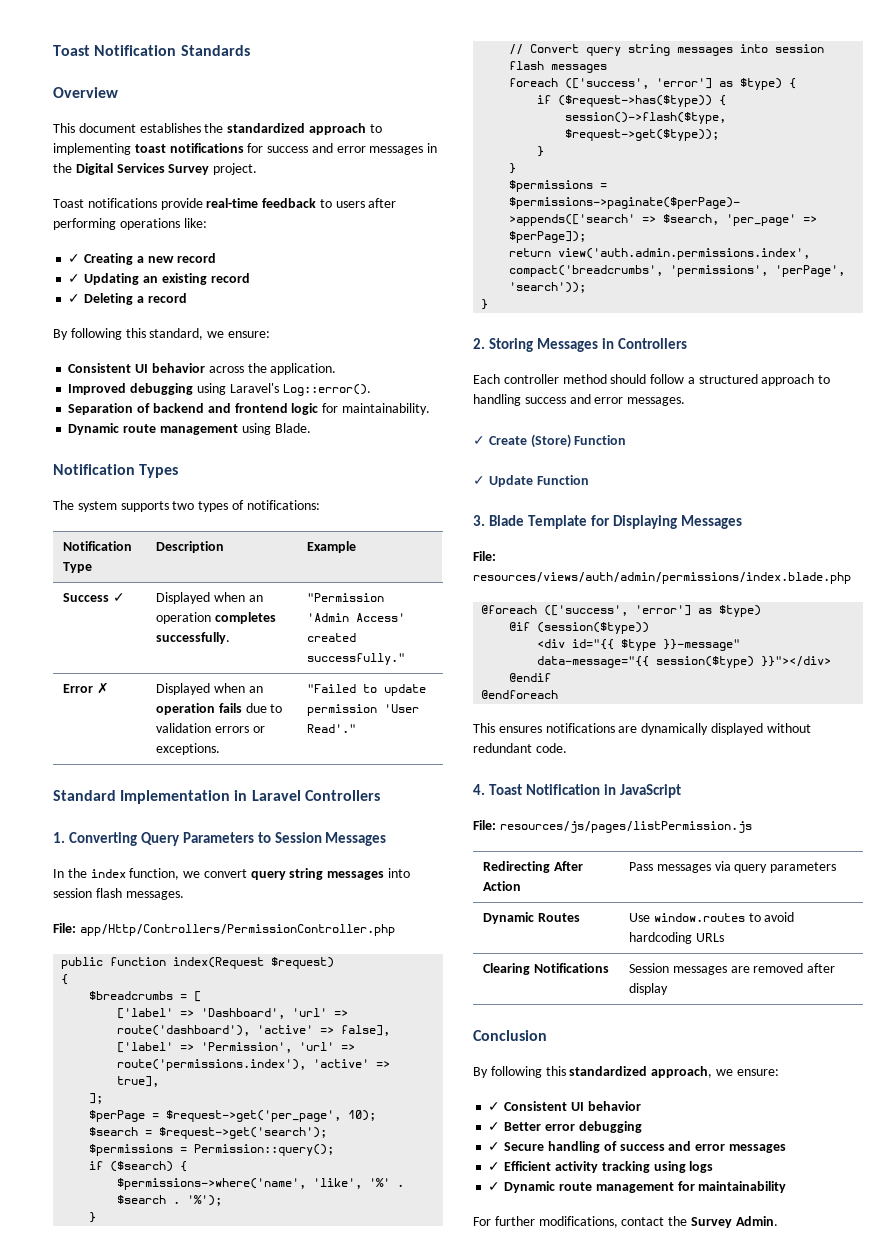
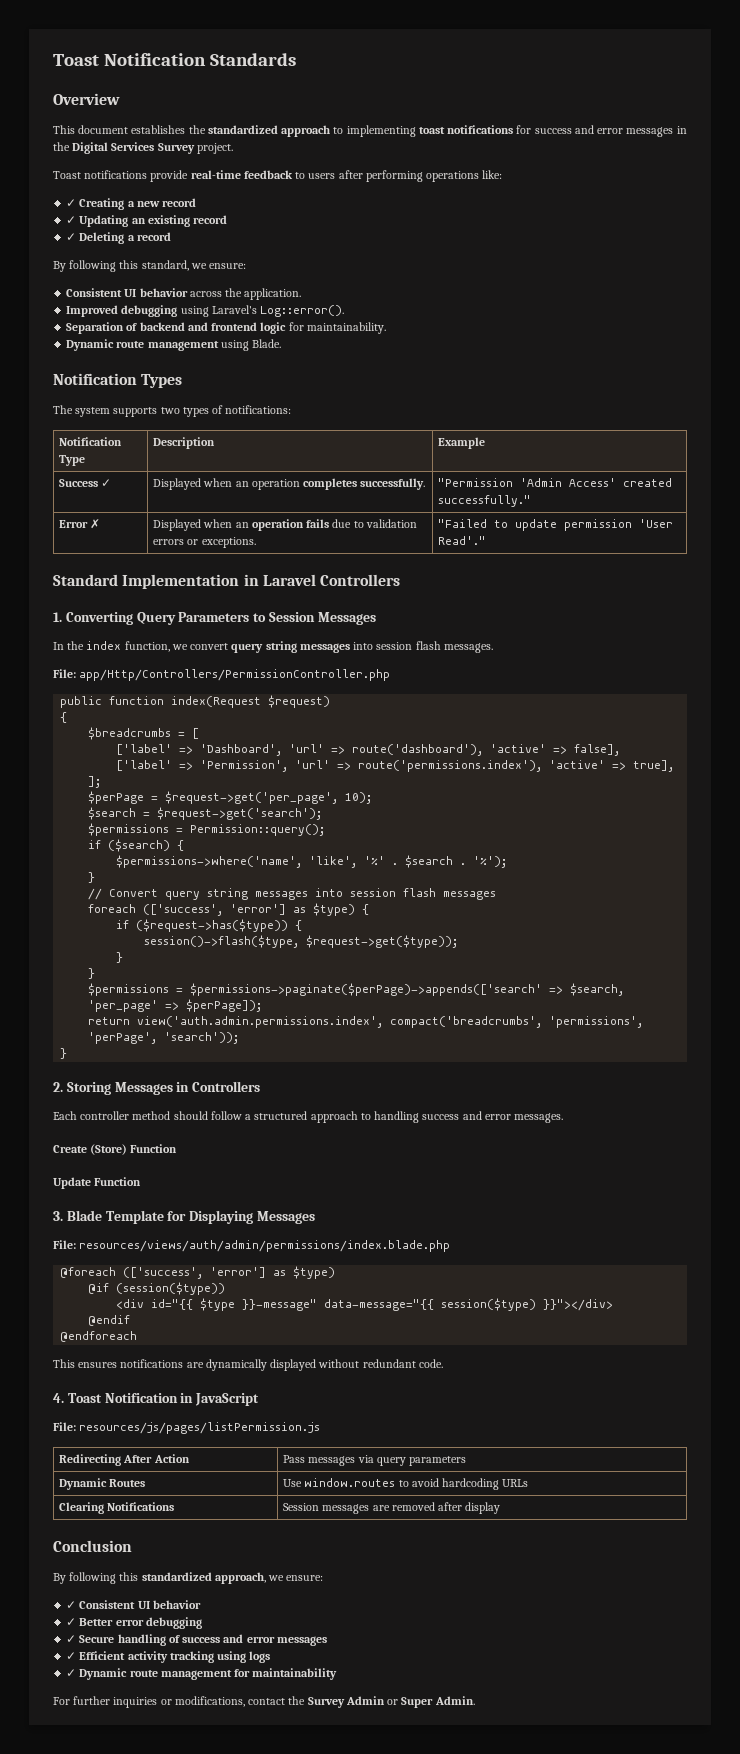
[473,436,485,445] ✓ -> (564, 1118) none
[473,476,485,485] ✓ -> (178, 1148) none
(535, 1221) none -> [113,1697,172,1708] inquiries or
(732, 1222) none -> [345,1696,434,1708] Admin or Super

